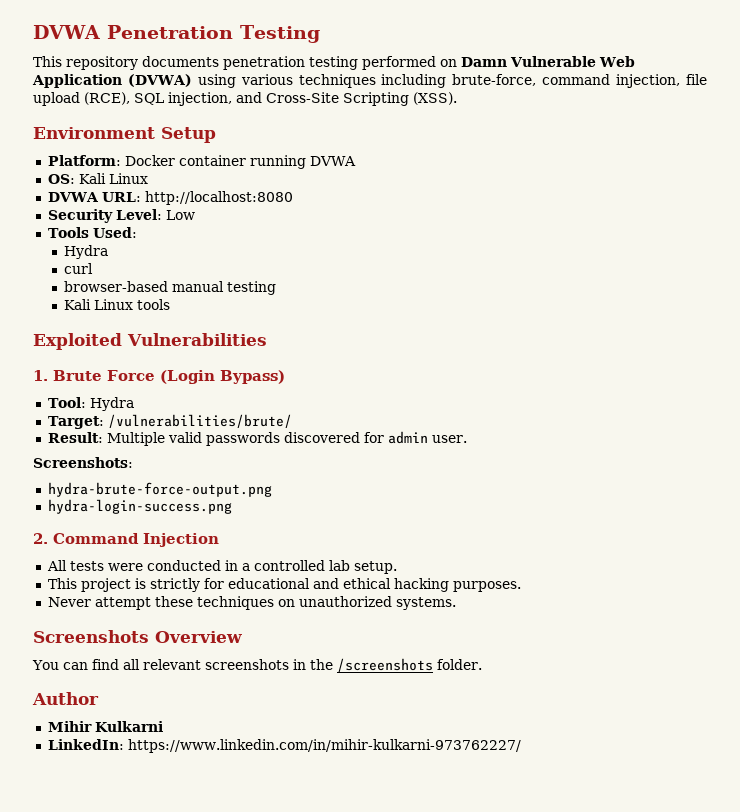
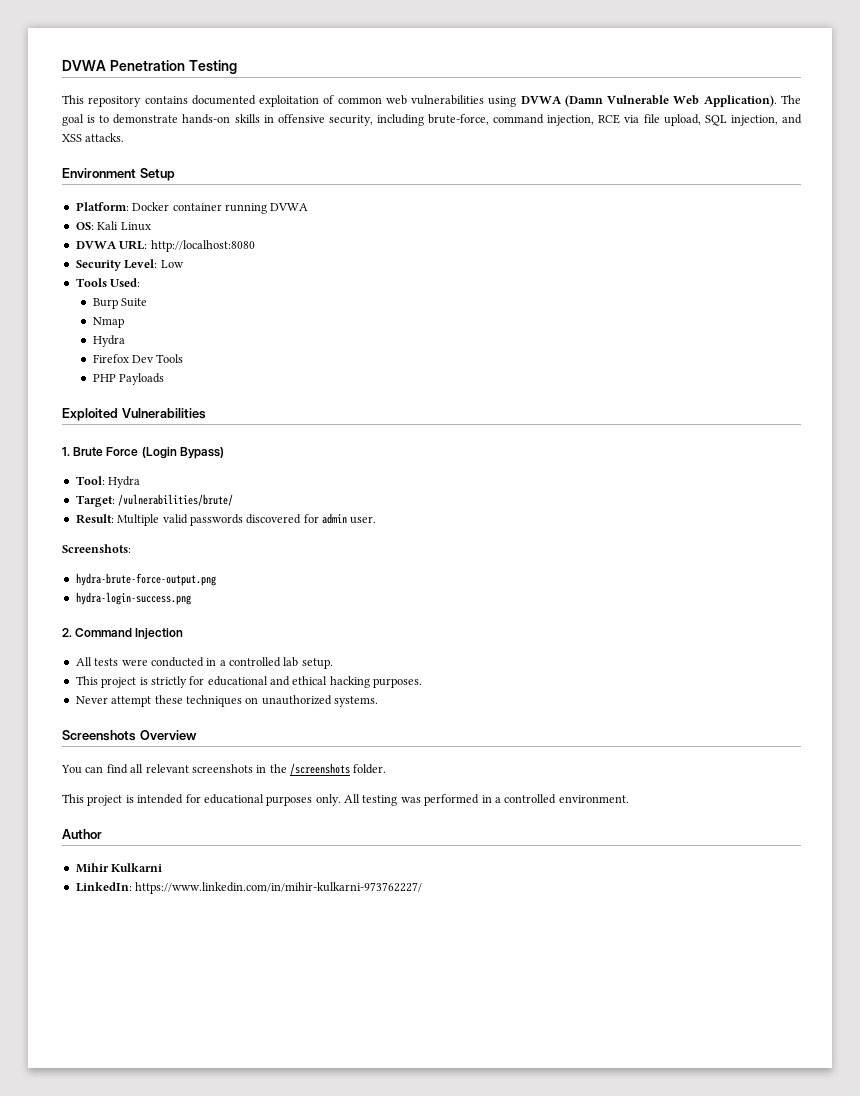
[142,56,635,70] [32,74,708,88] [33,92,457,106] documents penetration testing performed on Damn Vulnerable Web Application (DVWA) using various techniques including brute-force, command injection, file upload (RCE), SQL injection, and Cross-Site Scripting (XSS). -> [144,95,801,107] [62,114,802,126] [62,133,125,142] contains documented exploitation of common web vulnerabilities using DVWA (Damn Vulnerable Web Application). The goal is to demonstrate hands-on skills in offensive security, including brute-force, command injection, RCE via file upload, SQL injection, and XSS attacks.
[64,245,109,259] [64,263,94,274] [64,281,277,295] [64,299,171,310] Hydra // curl // browser-based manual testing // Kali Linux tools -> [92,298,147,309] [92,317,124,328] [92,335,125,347] [92,354,184,363] [92,373,164,385] Burp Suite // Nmap // Hydra // Firefox Dev Tools // PHP Payloads
(482, 664) none -> [62,794,629,806] // This project is intended for educational purposes only. All testing was performed in a controlled environment.

